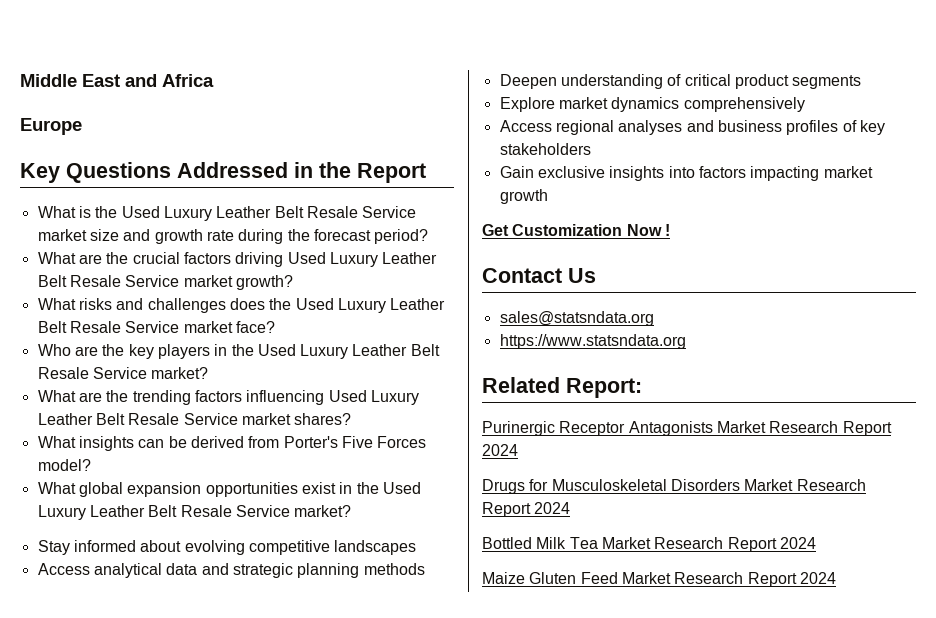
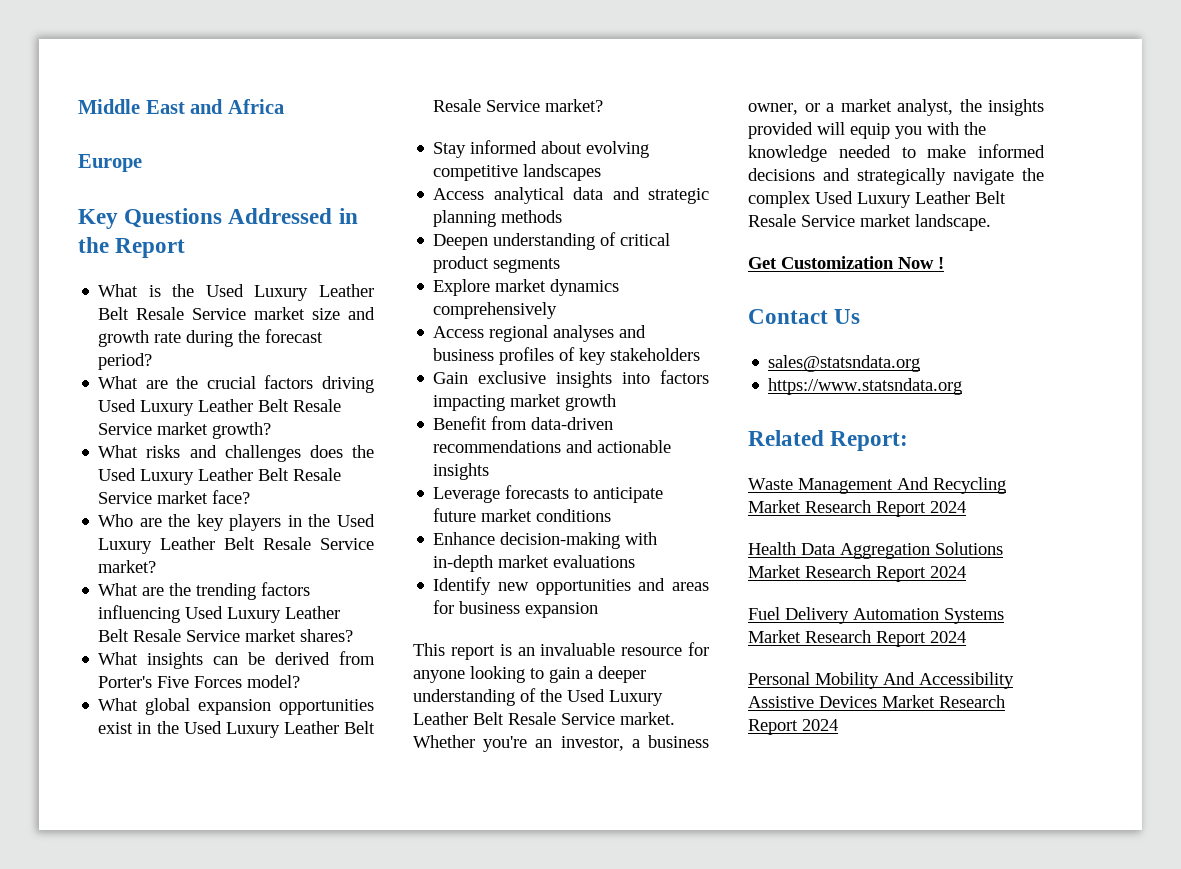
(548, 196) none -> [433,416,614,430] [433,440,672,453] [433,463,490,480] [433,485,664,503] [433,508,612,522] [433,532,658,549] [433,555,636,572] [433,577,709,595] [433,600,599,618] [413,642,709,660] [413,666,646,683] [413,688,663,706] [413,712,675,725] [413,735,709,752] [748,99,1044,116] [748,122,986,139] [748,144,1045,162] [748,168,1044,185] [748,191,1006,208] [748,214,991,231] // Benefit from data-driven recommendations and actionable insights // Leverage forecasts to anticipate future market conditions // Enhance decision-making with in-depth market evaluations // Identify new opportunities and areas for business expansion // This report is an invaluable resource for anyone looking to gain a deeper understanding of the Used Luxury Leather Belt Resale Service market. Whether you're an investor, a business owner, or a market analyst, the insights provided will equip you with the knowledge needed to make informed decisions and strategically navigate the complex Used Luxury Leather Belt Resale Service market landscape.
[482,421,892,436] [482,444,518,456] [482,479,866,494] [482,502,571,517] [482,537,816,552] [482,572,618,584] Purinergic Receptor Antagonists Market Research Report 2024 // Drugs for Musculoskeletal Disorders Market Research Report 2024 // Bottled Milk Tea Market Research Report 2024 // Maize Gluten Feed -> [748,477,1006,494] [748,500,966,517] [748,542,1003,559] [748,565,966,582] [748,607,1004,624] [748,630,966,647] [748,672,1014,689] [748,696,877,708] Waste Management And Recycling Market Research Report 2024 // Health Data Aggregation Solutions Market Research Report 2024 // Fuel Delivery Automation Systems Market Research Report 2024 // Personal Mobility And Accessibility Assistive Devices

